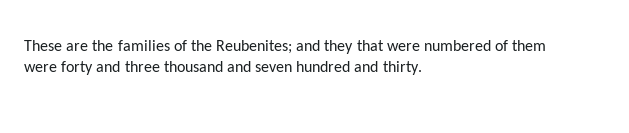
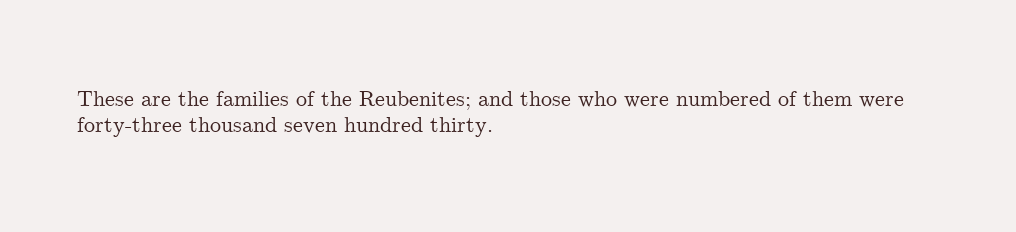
[324,40,384,54] they that -> [520,91,617,108] those who
[61,61,251,75] forty and three thousand and -> [77,117,277,137] forty-three thousand
[354,61,379,72] and -> (423, 124) none

